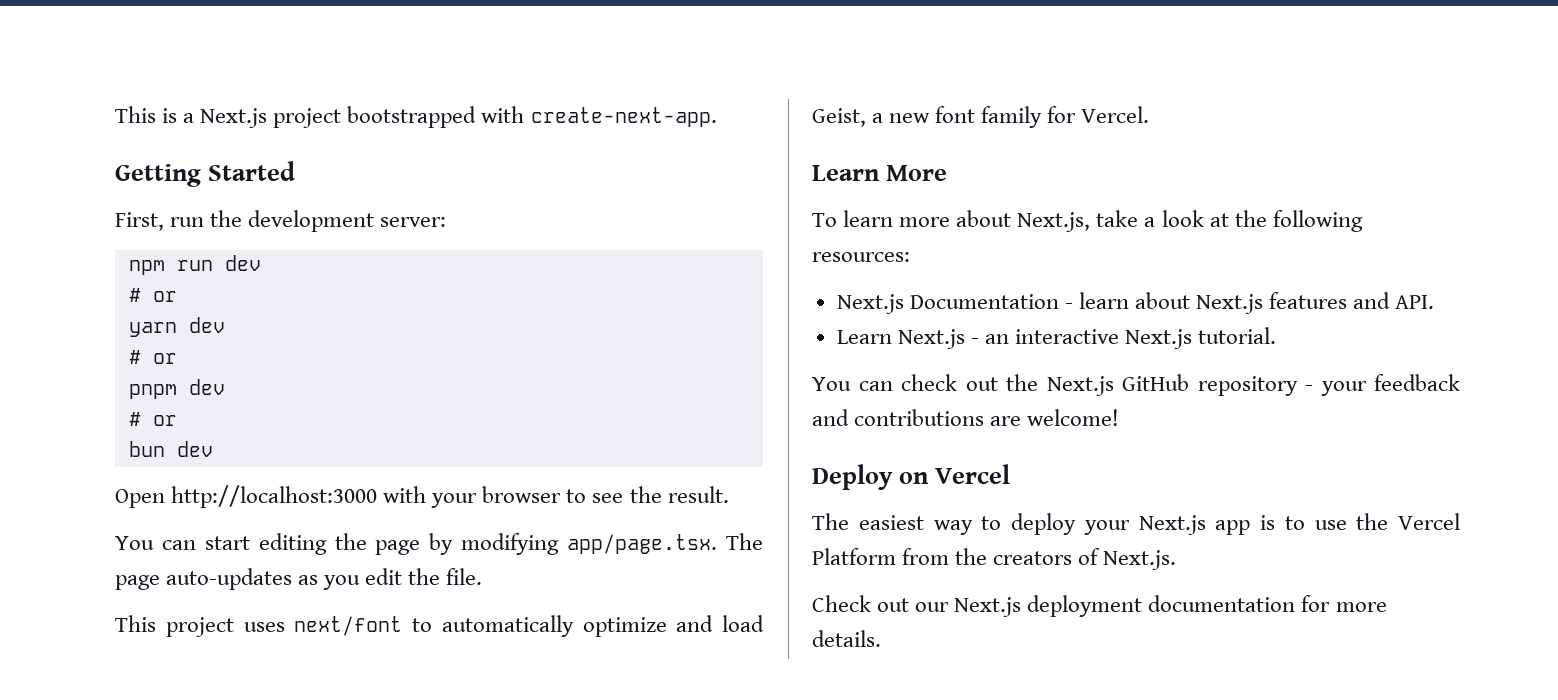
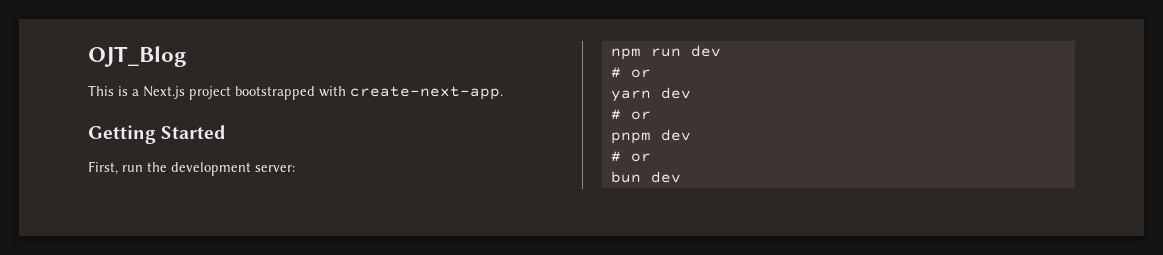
(115, 114) none -> [88,46,187,67] OJT_Blog //
[115,485,729,508] [115,533,764,555] [115,568,483,590] [115,615,764,637] [812,106,1150,128] [812,165,948,181] [812,210,1363,232] [812,252,910,262] [836,292,1435,314] [836,327,1277,349] [812,374,1460,396] [812,409,1120,426] [812,464,1011,490] [812,513,1460,535] [812,548,1177,570] [812,595,1387,617] [812,630,881,647] // Open http://localhost:3000 with your browser to see the result. // You can start editing the page by modifying app/page.tsx. The page auto-updates as you edit the file. // This project uses next/font to automatically optimize and load Geist, a new font family for Vercel. // Learn More // To learn more about Next.js, take a look at the following resources: // Next.js Documentation - learn about Next.js features and API. // Learn Next.js - an interactive Next.js tutorial. // You can check out the Next.js GitHub repository - your feedback and contributions are welcome! // Deploy on Vercel // The easiest way to deploy your Next.js app is to use the Vercel Platform from the creators of Next.js. // Check out our Next.js deployment documentation for more details. -> (681, 177) none

